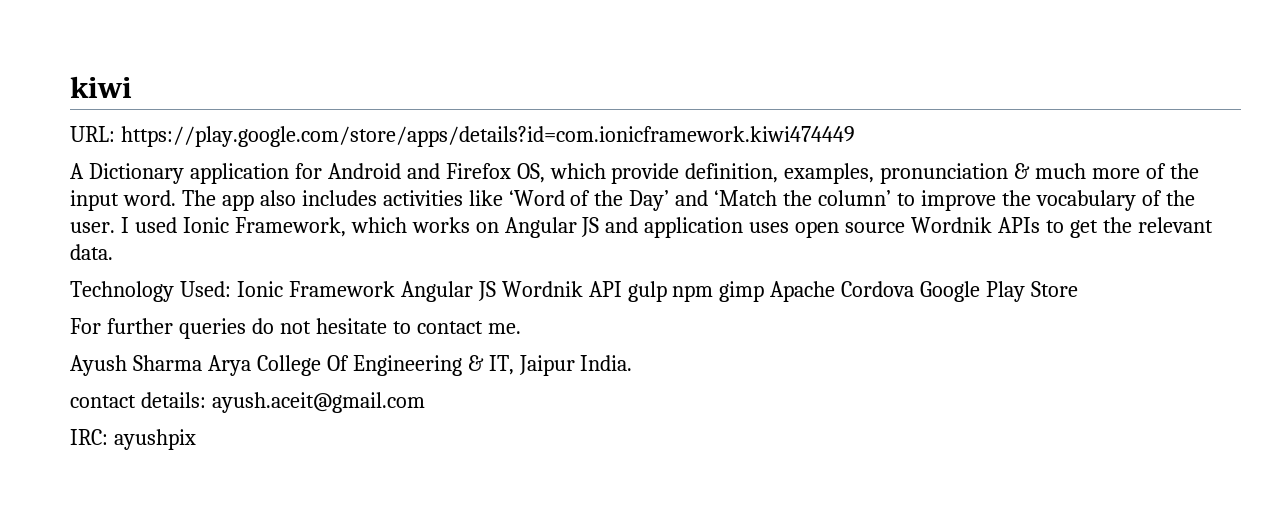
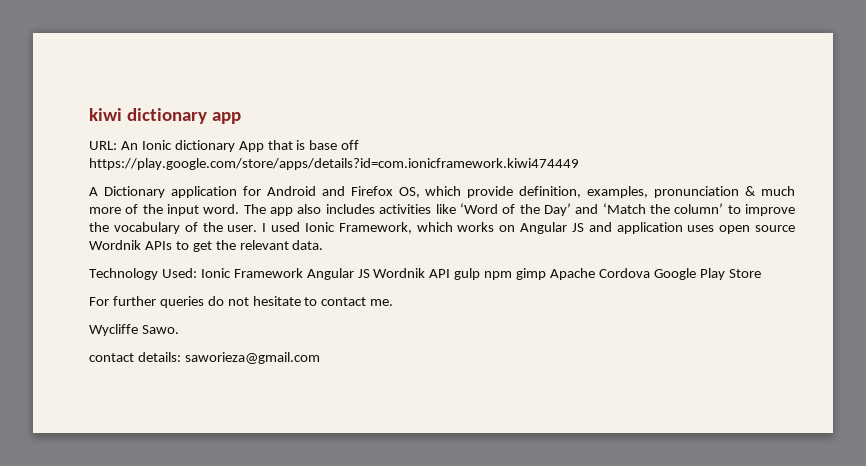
(132, 87) none -> [126,108,241,124] dictionary app
(115, 134) none -> [120,140,360,152] An Ionic dictionary App that is base off
[70,355,633,376] Ayush Sharma Arya College Of Engineering & IT, Jaipur India. -> [89,324,179,336] Wycliffe Sawo.
[211,392,425,413] [70,429,196,450] ayush.aceit@gmail.com // IRC: ayushpix -> [184,352,320,364] saworieza@gmail.com

